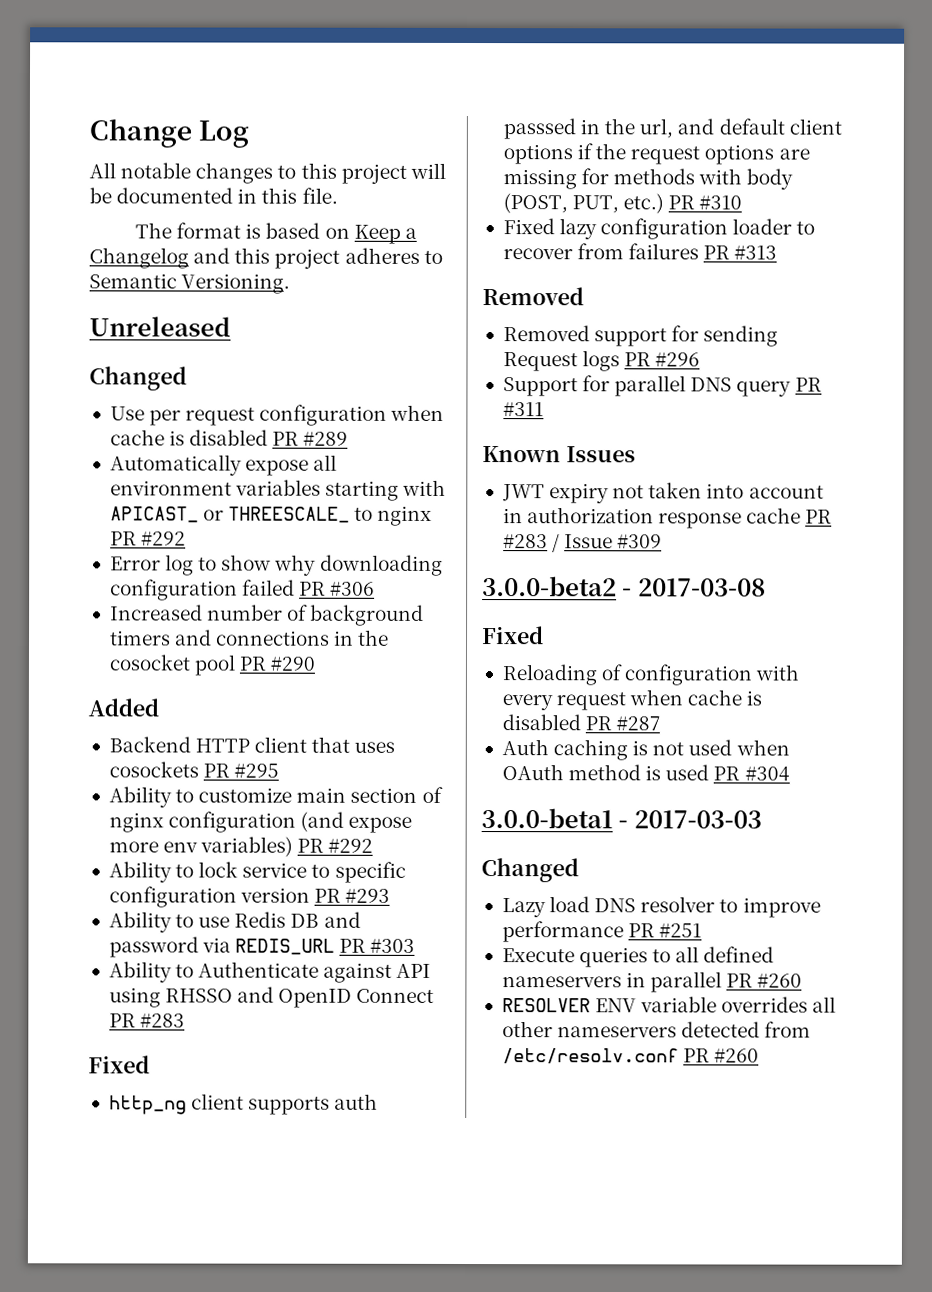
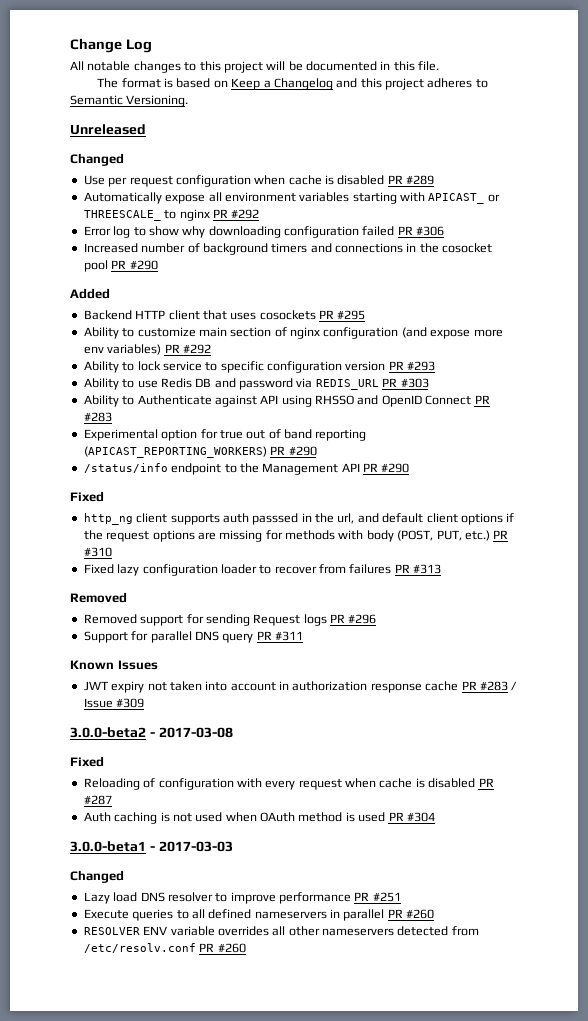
(186, 1020) none -> [83,429,367,441] [83,446,317,458] [83,463,410,475] // Experimental option for true out of band reporting (APICAST_REPORTING_WORKERS) PR #290 // /status/info endpoint to the Management API PR #290

